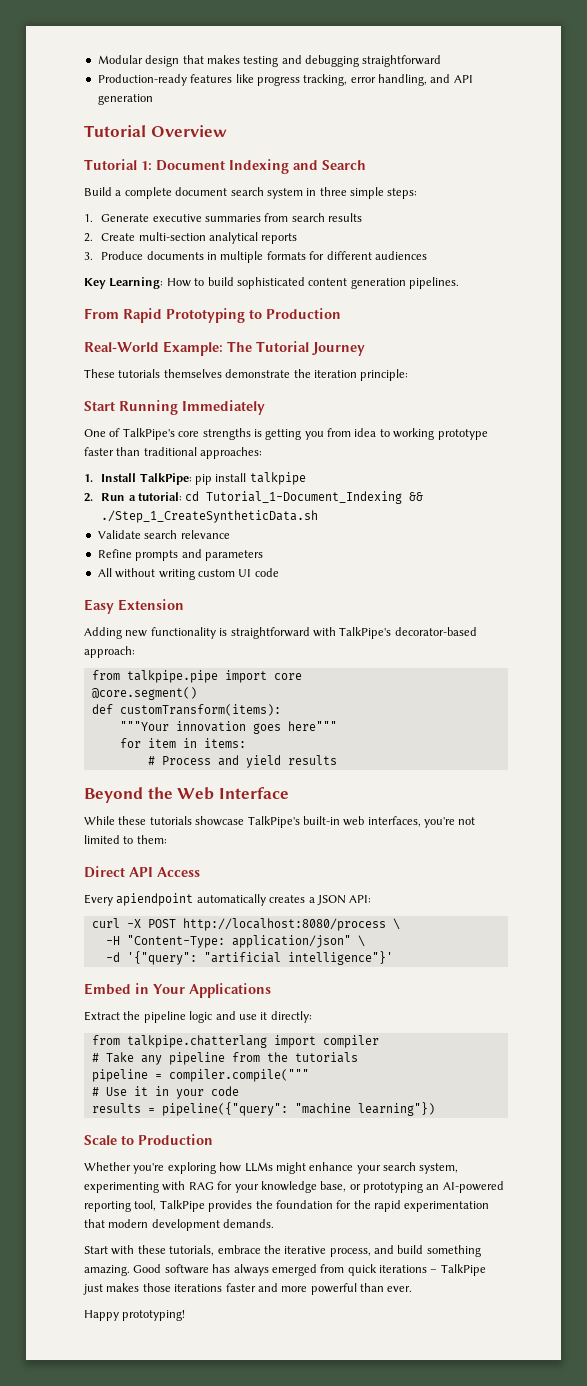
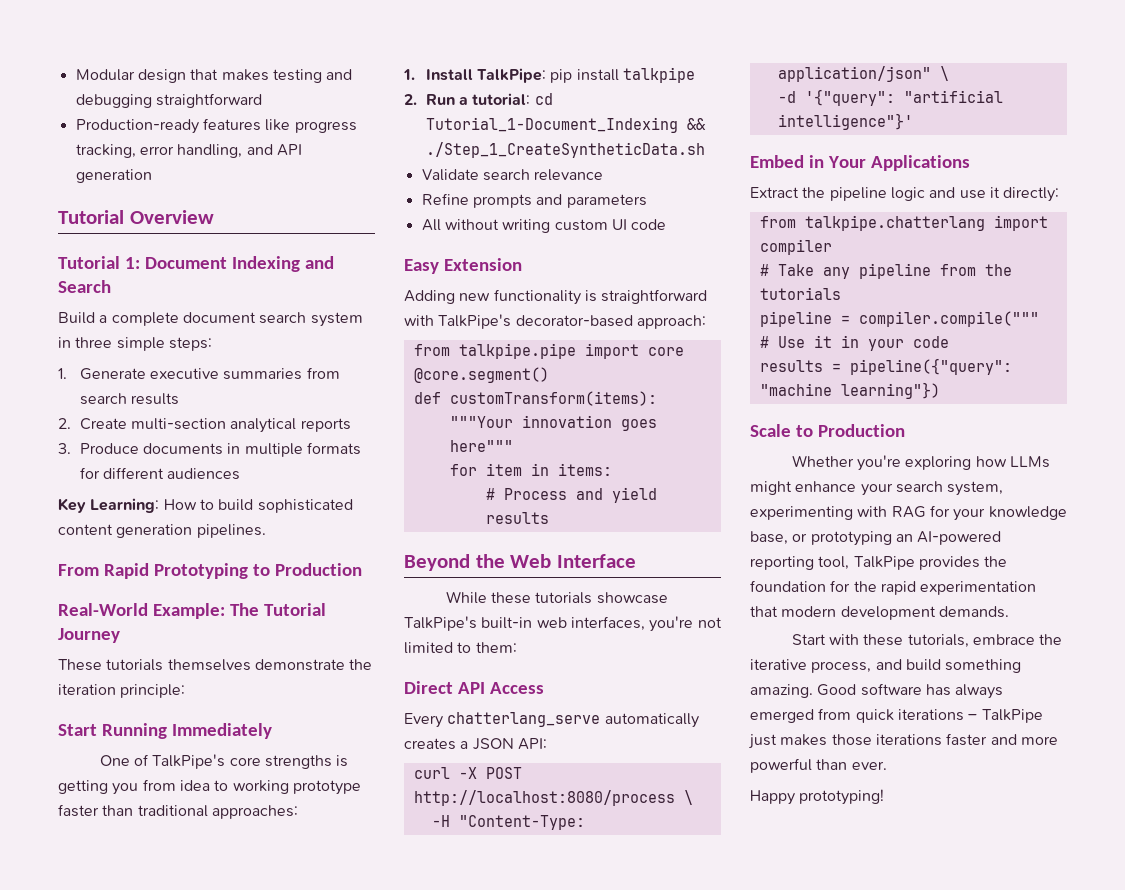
[116,893,194,906] apiendpoint -> [447,712,601,727] chatterlang_serve

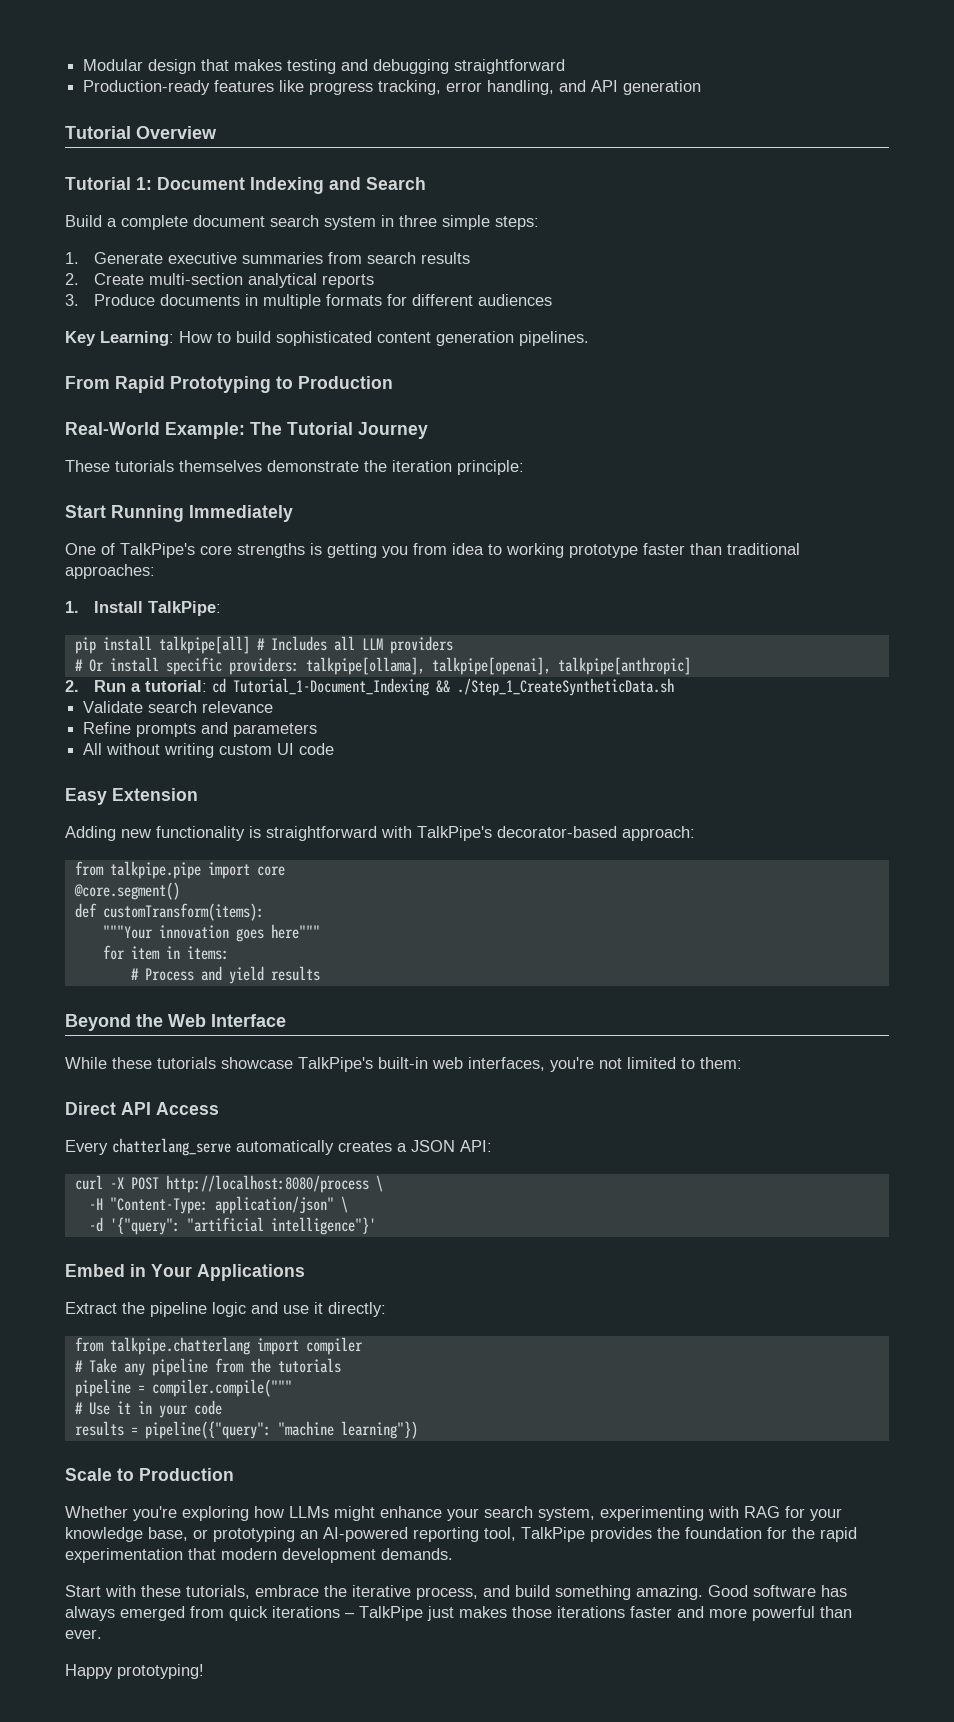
(546, 75) none -> (222, 608) //
[622,67,695,83] talkpipe -> [158,636,453,654] [74,657,691,675] talkpipe[all] # Includes all LLM providers // # Or install specific providers: talkpipe[ollama], talkpipe[openai], talkpipe[anthropic]

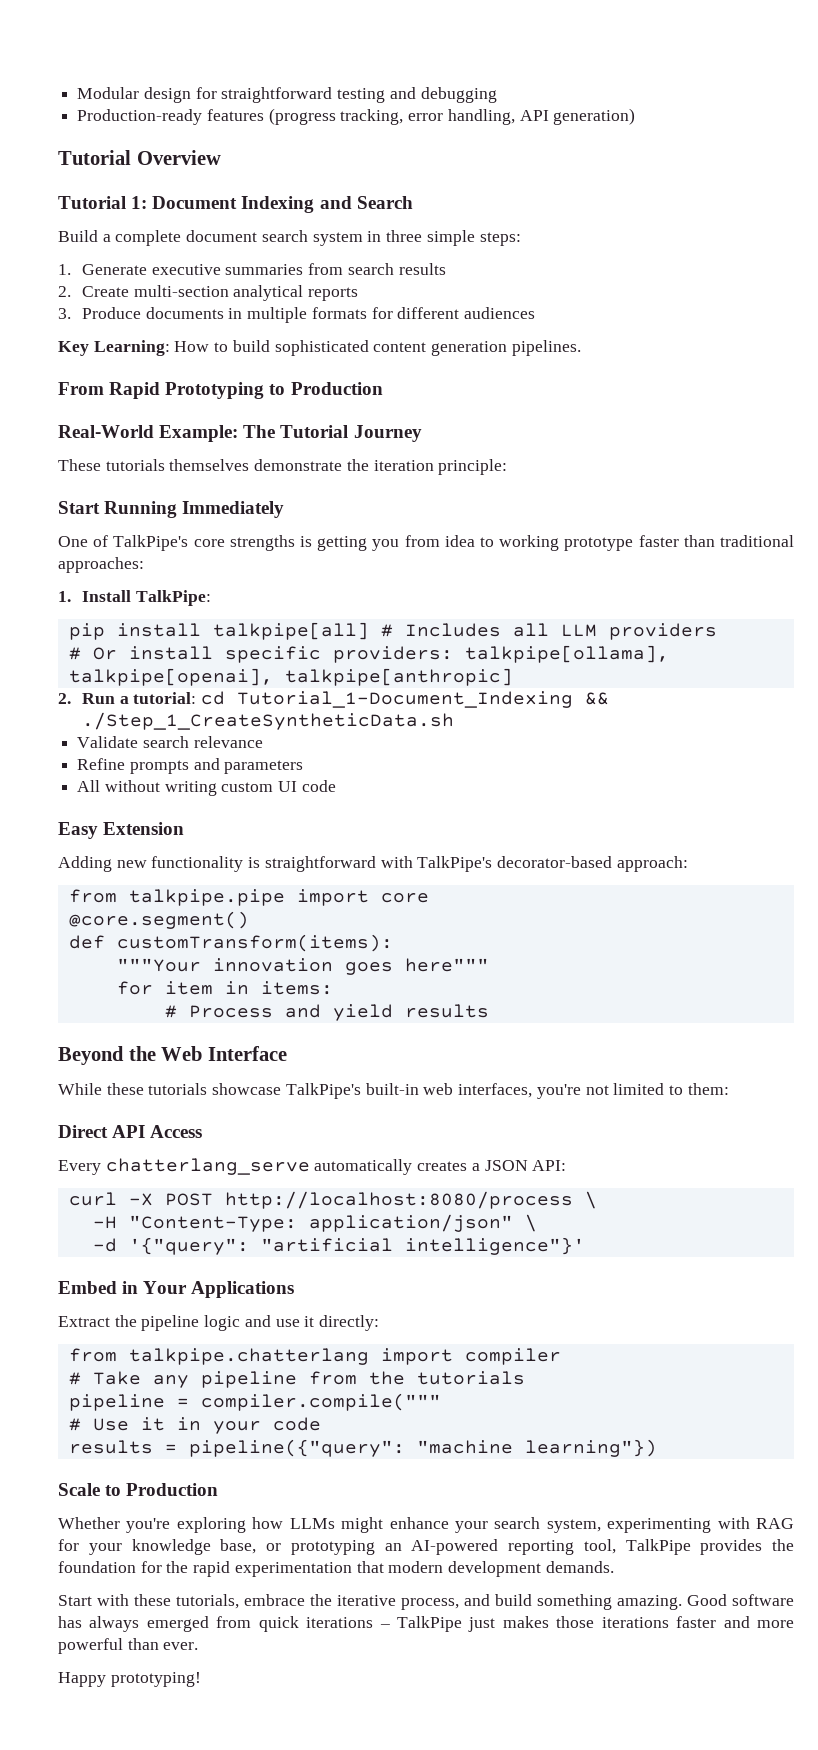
[201,59,283,71] that makes -> [195,87,333,103] for straightforward
[454,59,566,74] straightforward -> (497, 95) none
[279,80,374,95] like progress -> [268,108,336,125] (progress
[559,80,702,95] and API generation -> [519,108,636,125] API generation)

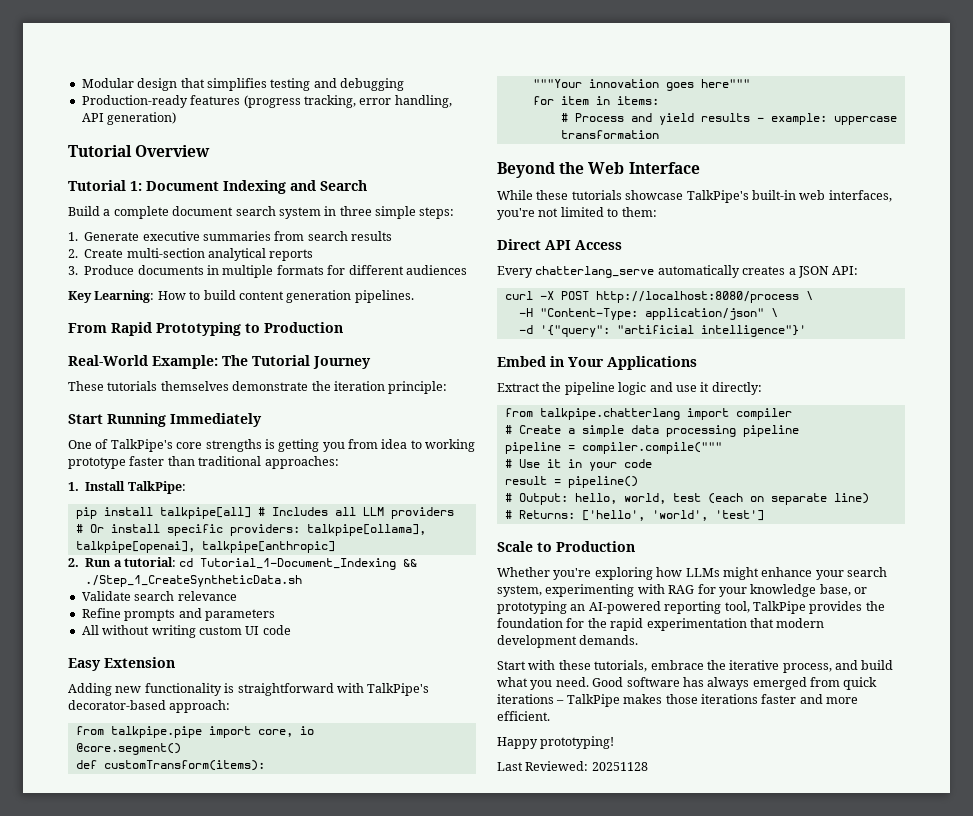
[195,87,333,103] for straightforward -> [180,78,267,91] that simplifies
[274,340,369,356] sophisticated -> (236, 295) none
[380,893,429,903] core -> [257,726,314,737] core, io
(489, 1011) none -> [756,113,897,125] [560,130,659,139] - example: uppercase transformation
[92,1371,525,1388] Take any pipeline from the tutorials -> [518,425,799,437] Create a simple data processing pipeline
[68,1439,657,1457] results = pipeline({"query": "machine learning"}) -> [504,476,638,488] [504,493,869,505] [504,510,764,521] result = pipeline() // # Output: hello, world, test (each on separate line) // # Returns: ['hello', 'world', 'test']
[537,1594,682,1610] something amazing. -> [497,677,589,690] what you need.
[468,1617,496,1632] just -> (620, 700) none
[58,1638,199,1654] powerful than ever. -> [497,711,550,721] efficient.
(201, 1679) none -> [497,761,648,771] // Last Reviewed: 20251128

